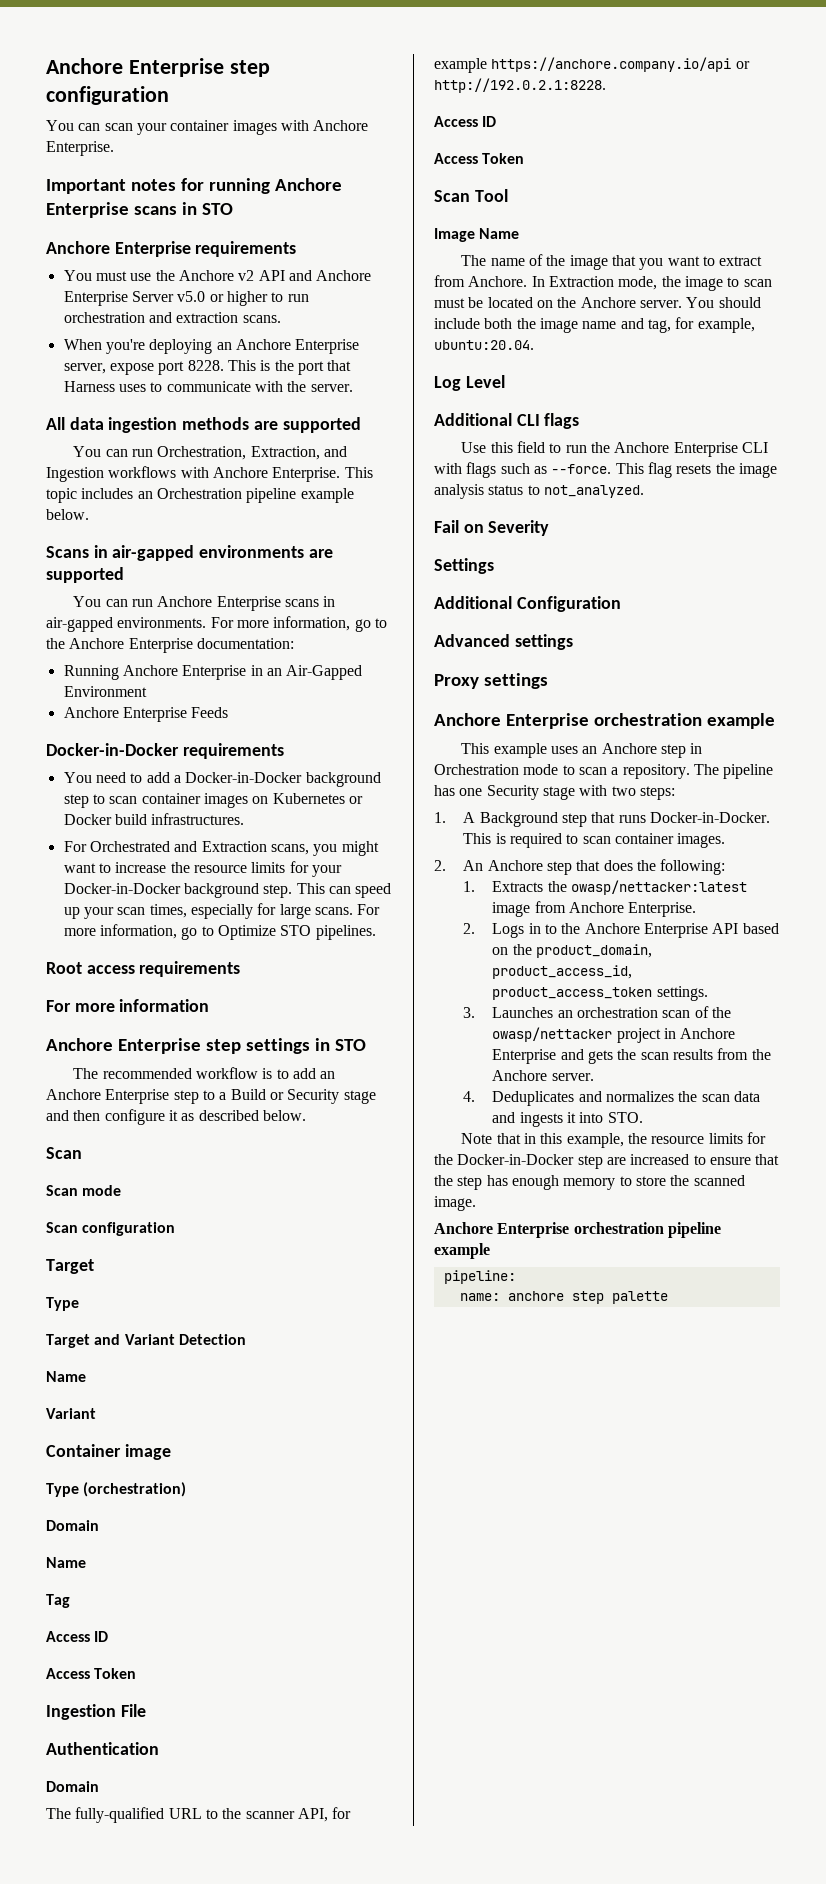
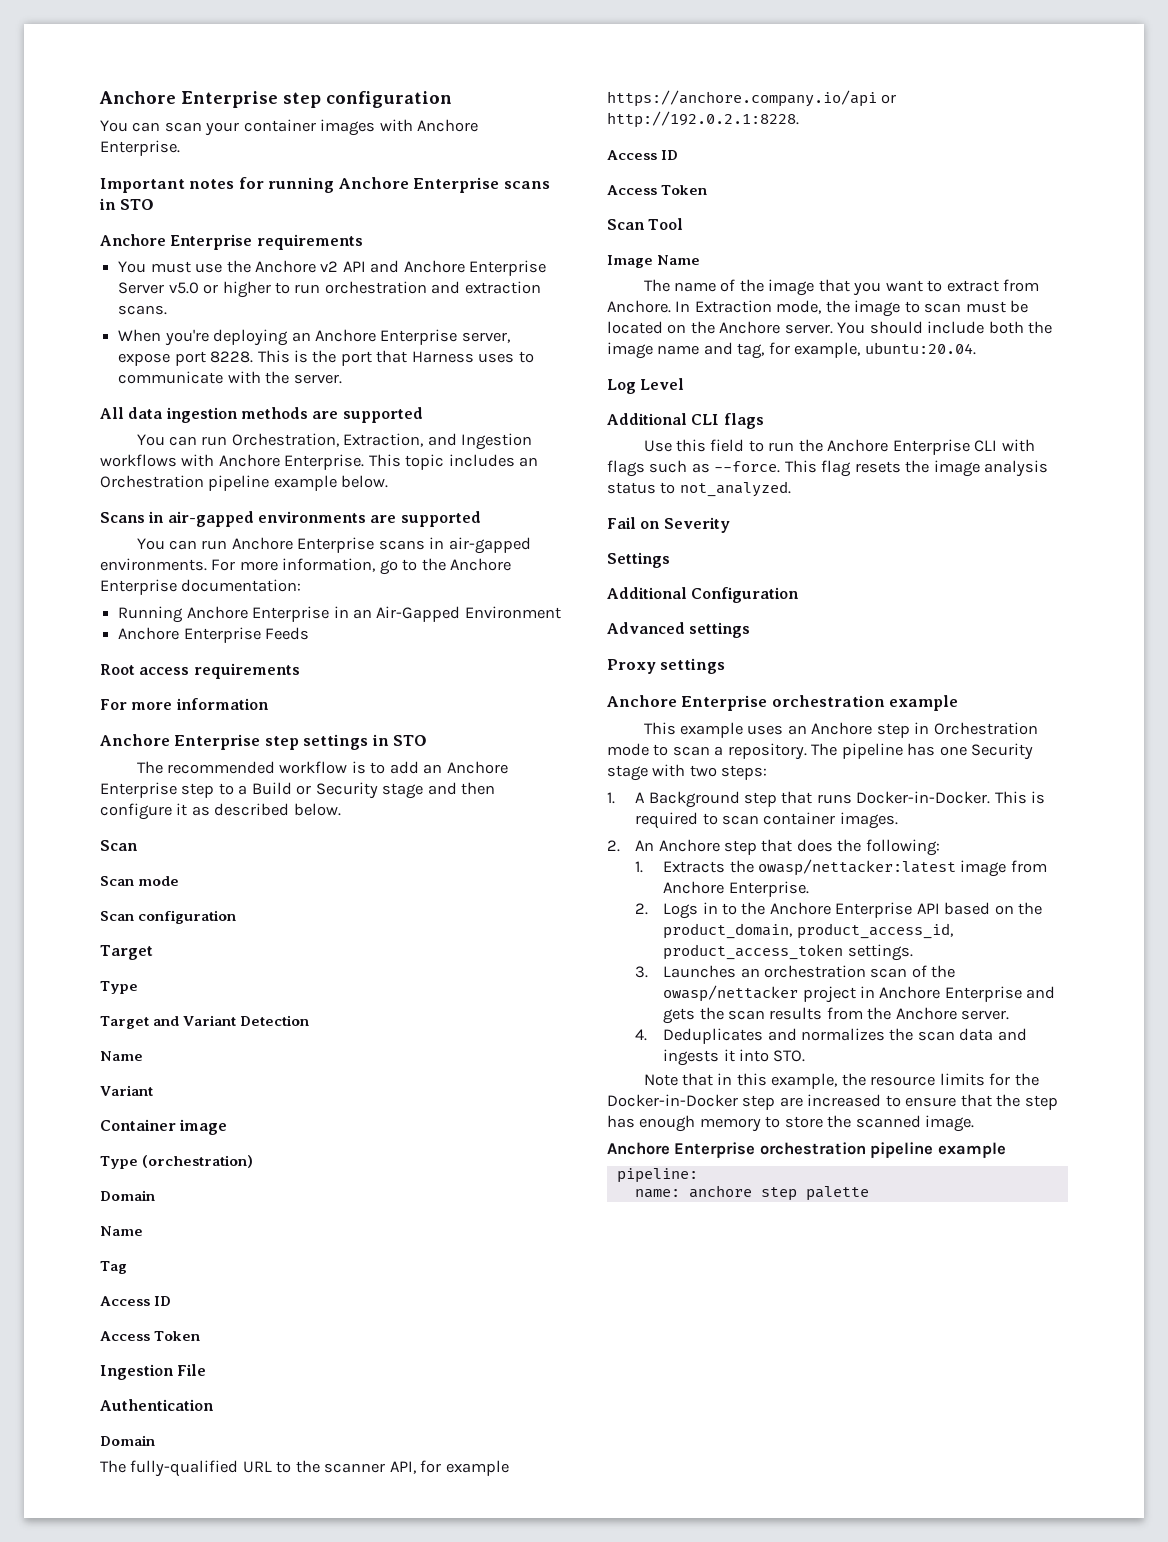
[46,743,284,759] [63,772,381,787] [63,793,363,808] [63,813,245,825] [63,841,379,856] [63,861,342,877] [63,883,392,898] [63,903,381,919] [63,924,376,940] // Docker-in-Docker requirements // You need to add a Docker-in-Docker background step to scan container images on Kubernetes or Docker build infrastructures. // For Orchestrated and Extraction scans, you might want to increase the resource limits for your Docker-in-Docker background step. This can speed up your scan times, especially for large scans. For more information, go to Optimize STO pipelines. -> (310, 633) none

